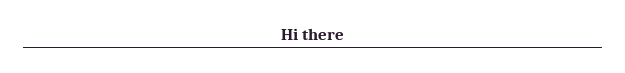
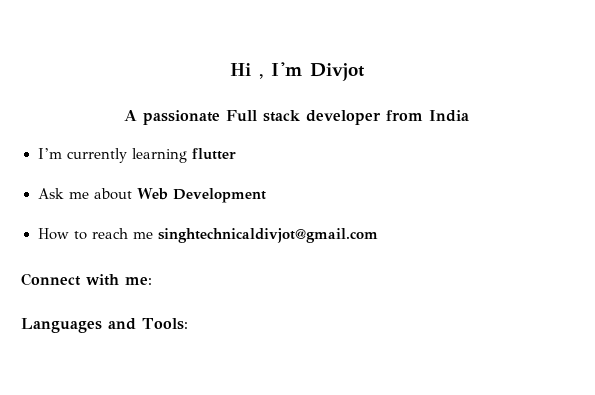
[302,28,345,40] there -> [258,62,365,81] [124,110,469,125] [37,148,236,163] [37,188,267,203] [37,228,378,243] [21,273,152,286] [21,318,188,333] , I'm Divjot // A passionate Full stack developer from India // I’m currently learning flutter // Ask me about Web Development // How to reach me singhtechnicaldivjot@gmail.com // Connect with me: // Languages and Tools:

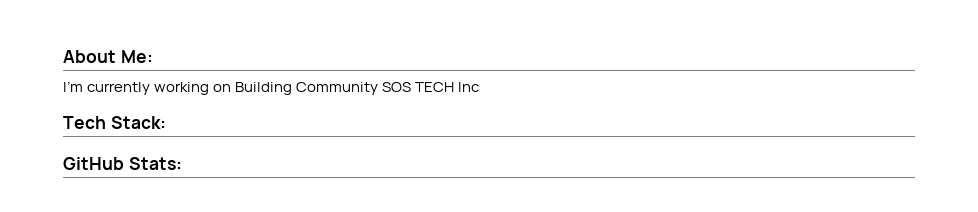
[229,62,365,81] [124,110,469,125] [37,148,236,163] [37,188,267,203] [37,228,378,243] [21,273,152,286] [21,318,188,333] Hi , I'm Divjot // A passionate Full stack developer from India // I’m currently learning flutter // Ask me about Web Development // How to reach me singhtechnicaldivjot@gmail.com // Connect with me: // Languages and Tools: -> [63,50,153,63] [63,81,480,95] [63,116,166,129] [63,157,182,170] About Me: // I’m currently working on Building Community SOS TECH Inc // Tech Stack: // GitHub Stats:

